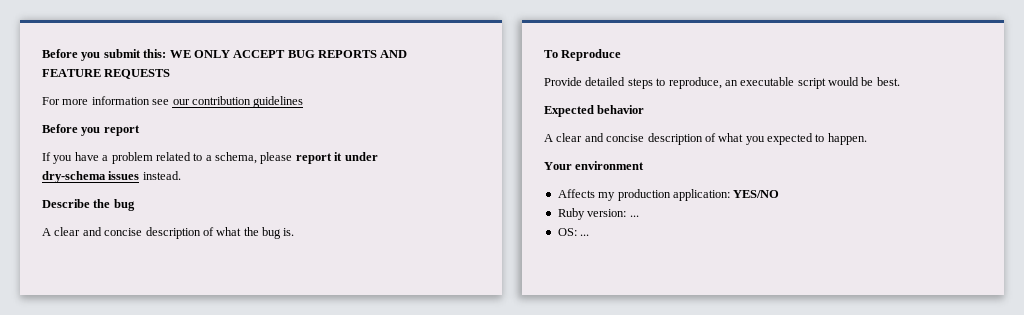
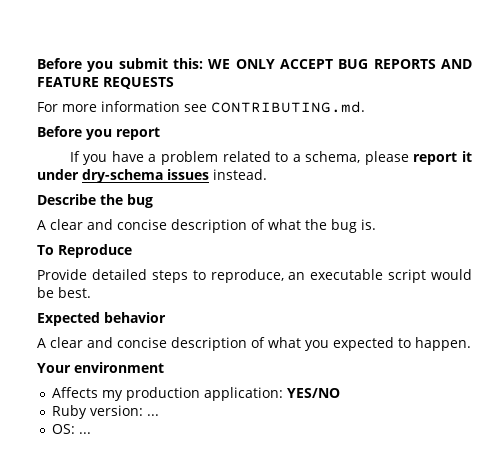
[172,96,304,108] our contribution guidelines -> [211,101,365,113] CONTRIBUTING.md.

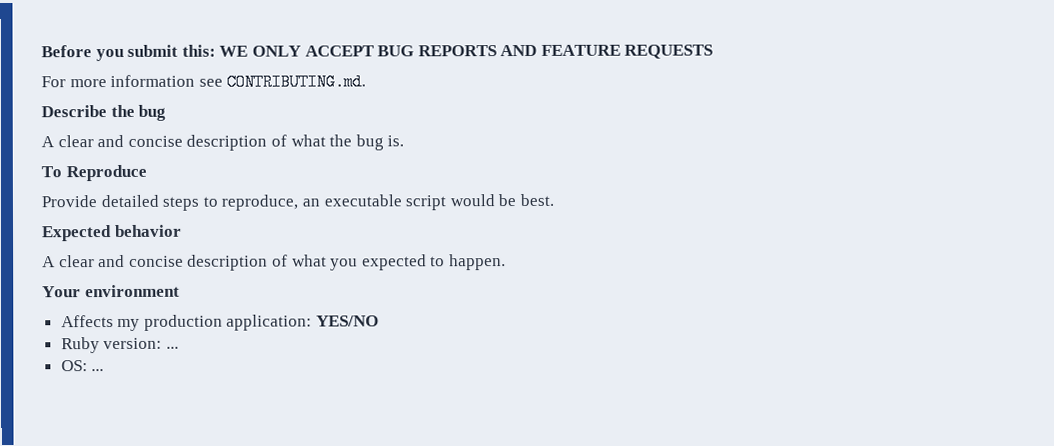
[37,126,160,140] [69,151,473,165] [37,169,267,183] // Before you report // If you have a problem related to a schema, please report it under dry-schema issues instead. -> (367, 82) none

